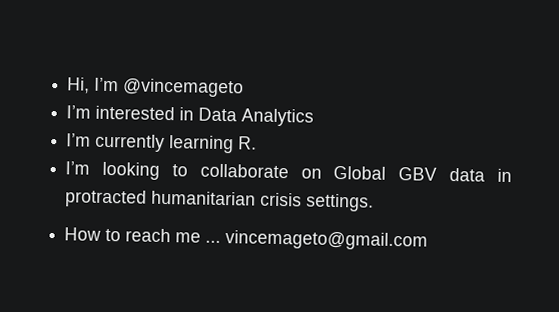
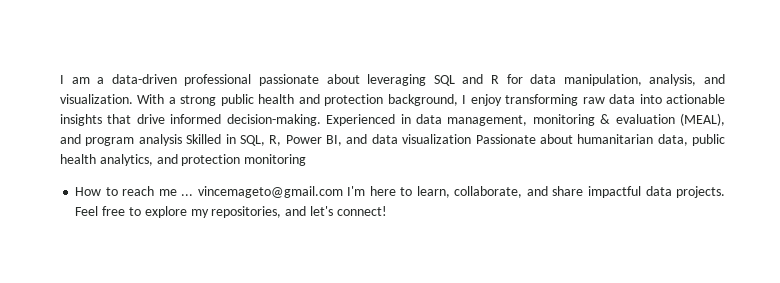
[67,77,245,98] [66,105,315,127] [66,133,258,154] [65,161,512,183] [65,189,375,212] Hi, I’m @vincemageto // I’m interested in Data Analytics // I’m currently learning R. // I’m looking to collaborate on Global GBV data in protracted humanitarian crisis settings. -> [60,74,726,86] [60,94,725,106] [60,113,725,126] [60,134,725,146] [60,154,307,166] I am a data-driven professional passionate about leveraging SQL and R for data manipulation, analysis, and visualization. With a strong public health and protection background, I enjoy transforming raw data into actionable insights that drive informed decision-making. Experienced in data management, monitoring & evaluation (MEAL), and program analysis Skilled in SQL, R, Power BI, and data visualization Passionate about humanitarian data, public health analytics, and protection monitoring
(429, 240) none -> [347,186,725,198] [75,206,387,218] I'm here to learn, collaborate, and share impactful data projects. Feel free to explore my repositories, and let's connect!

